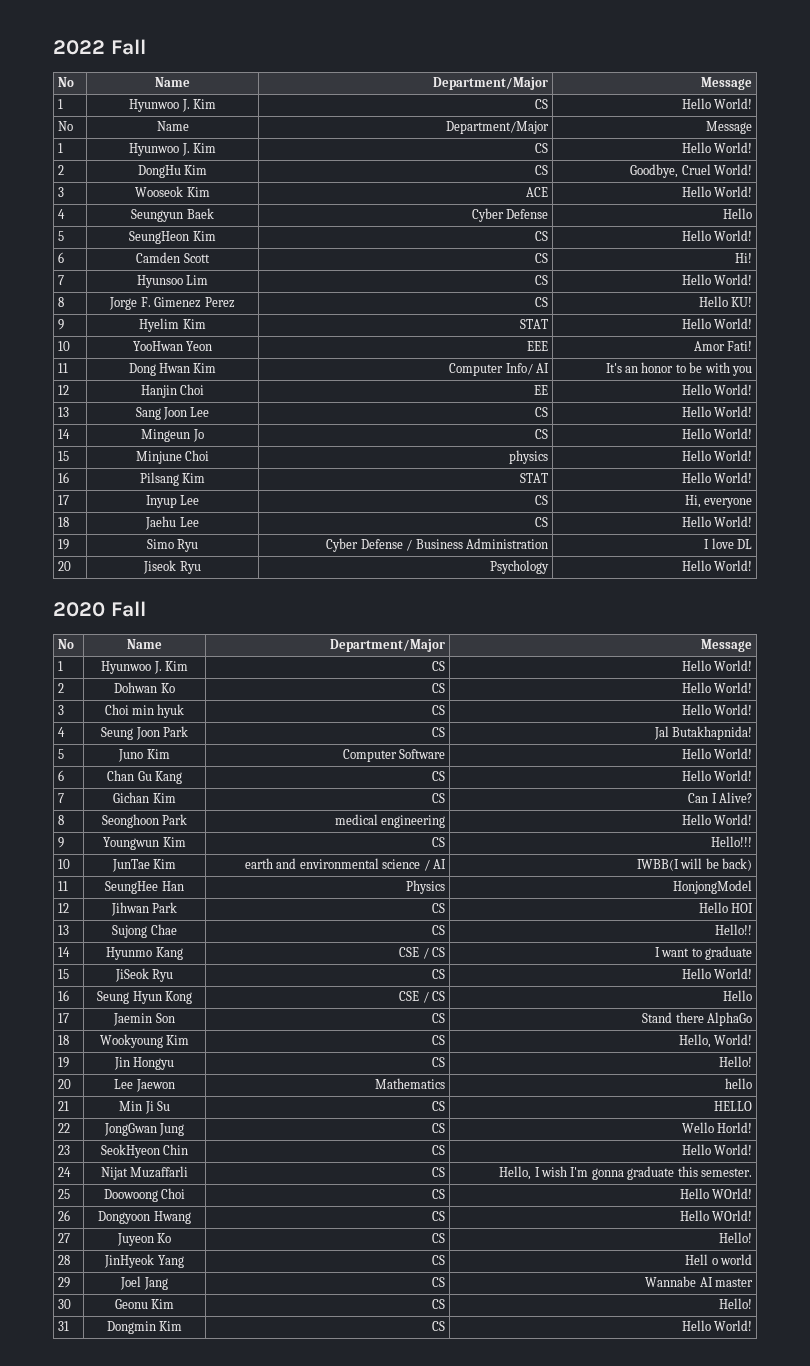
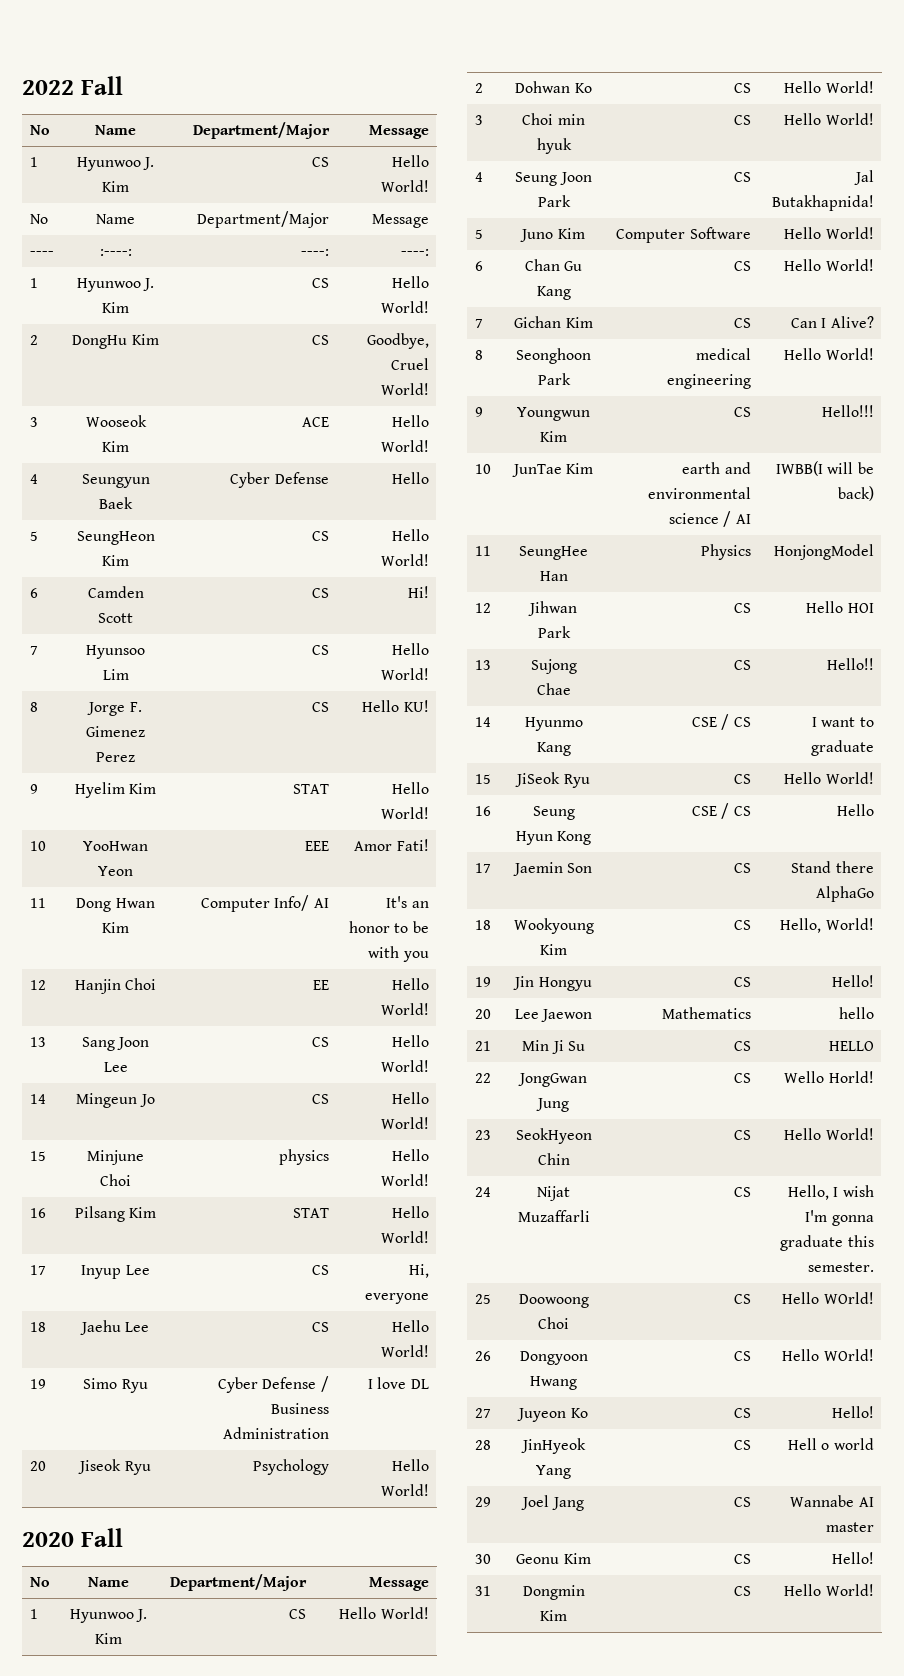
(752, 127) none -> [30,251,55,256] [99,249,132,256] [300,249,329,256] [400,249,429,256] // ---- | :----: | ----: | ----:

